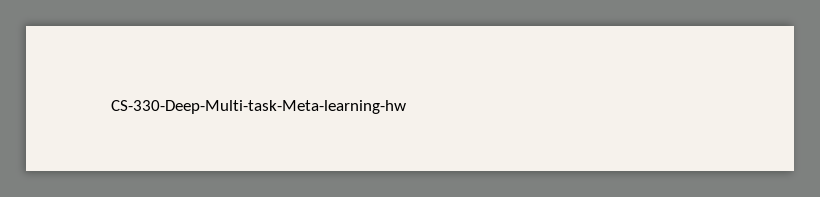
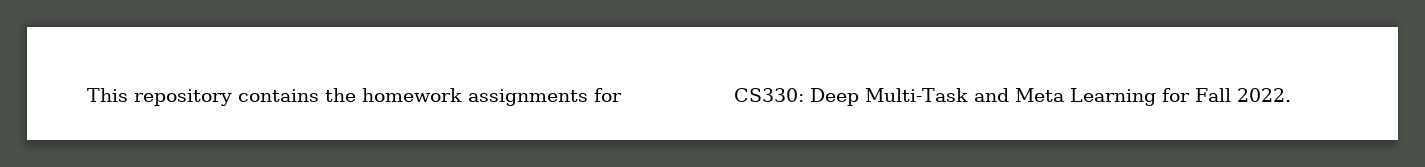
[111,100,406,114] CS-330-Deep-Multi-task-Meta-learning-hw -> [87,88,1291,106] This repository contains the homework assignments for CS330: Deep Multi-Task and Meta Learning for Fall 2022.

